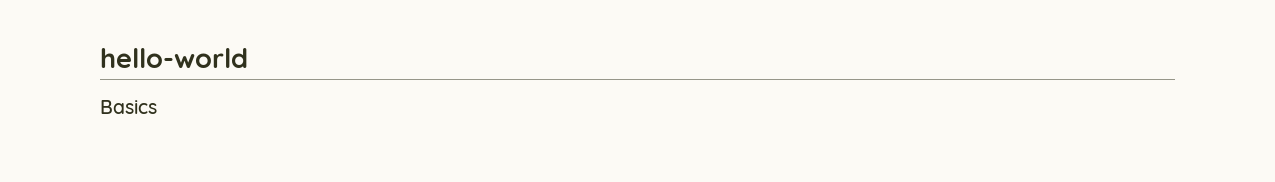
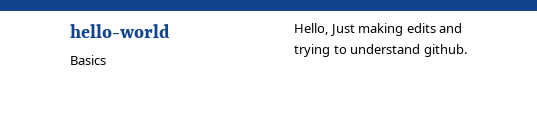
(157, 107) none -> [294,23,463,36] [294,44,467,57] // Hello, Just making edits and trying to understand github.

